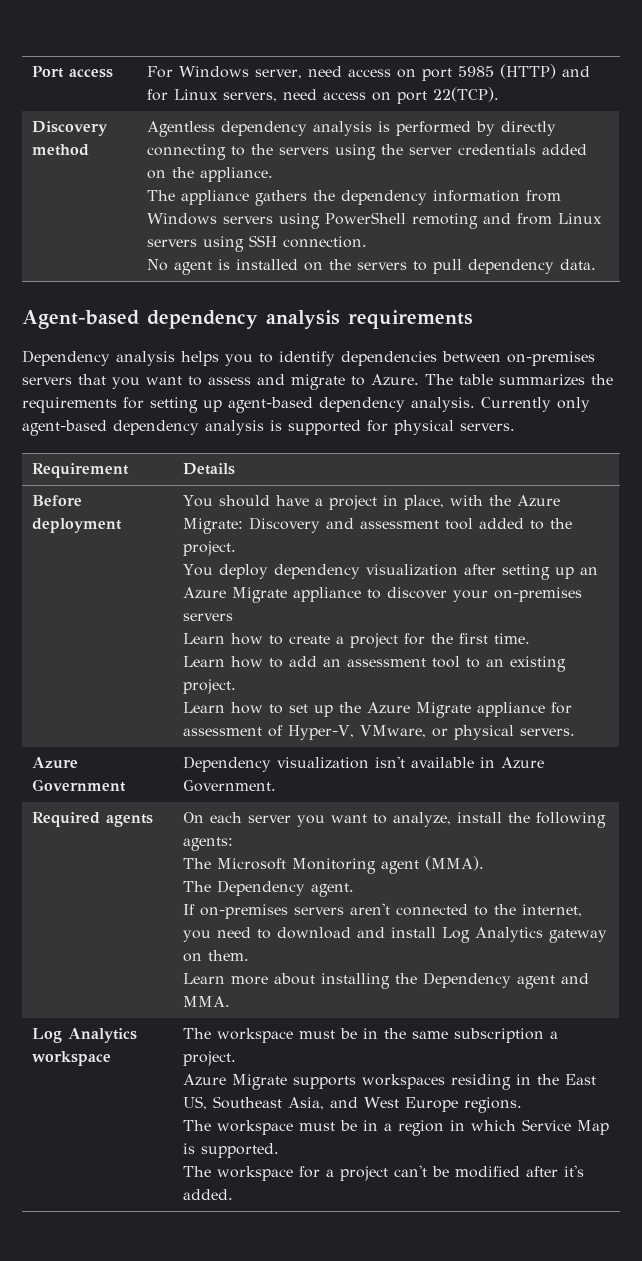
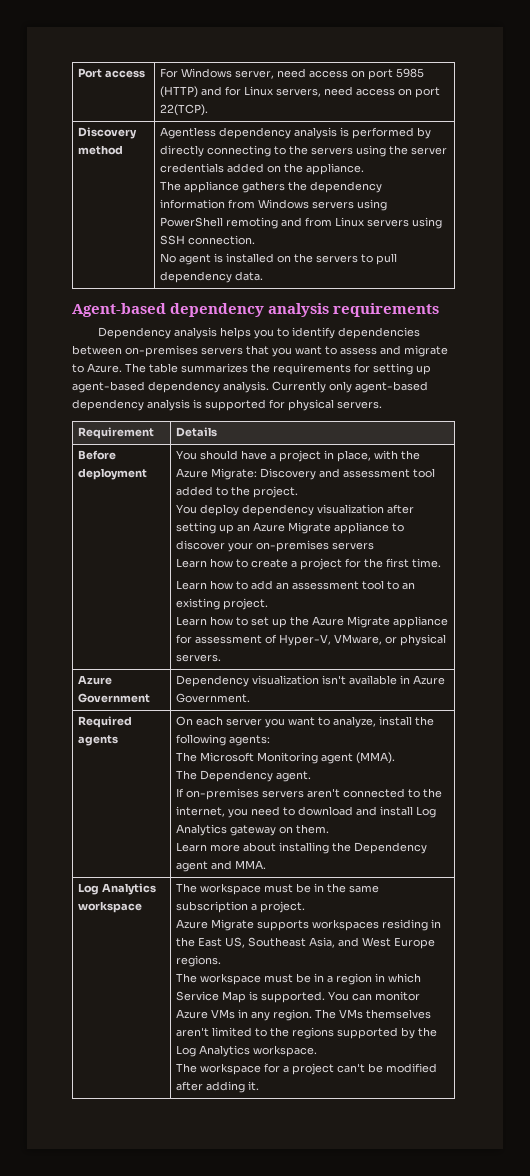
(279, 1150) none -> [328,991,421,1001] [176,1009,432,1021] [176,1027,438,1039] [176,1045,318,1057] You can monitor Azure VMs in any region. The VMs themselves aren't limited to the regions supported by the Log Analytics workspace.
[563,1165,584,1177] [182,1189,233,1200] it's added. -> [206,1081,260,1093] adding it.

